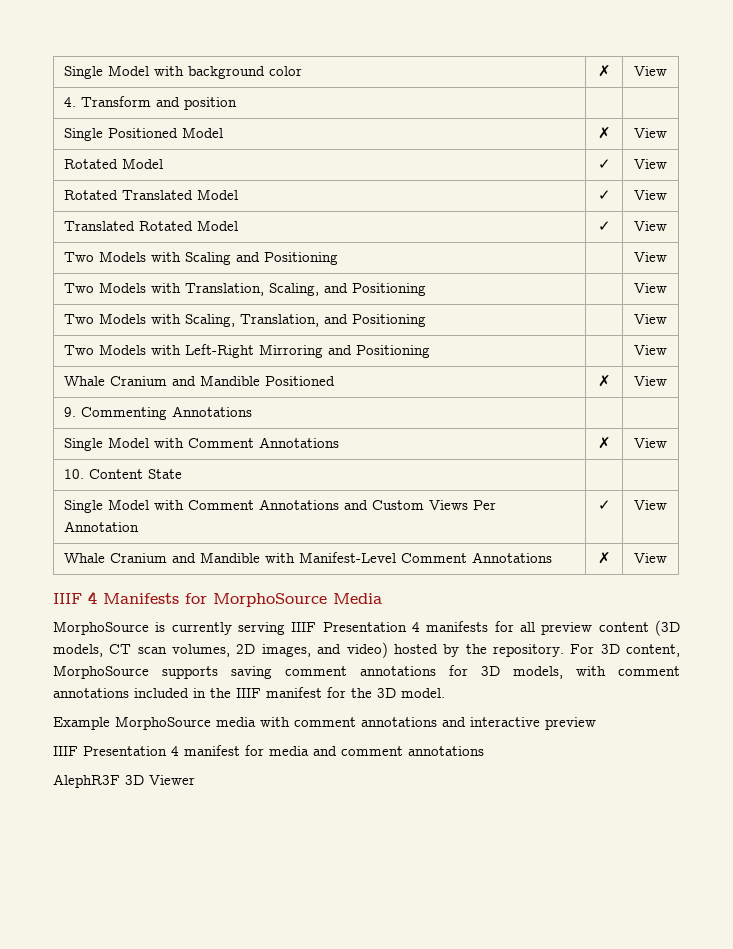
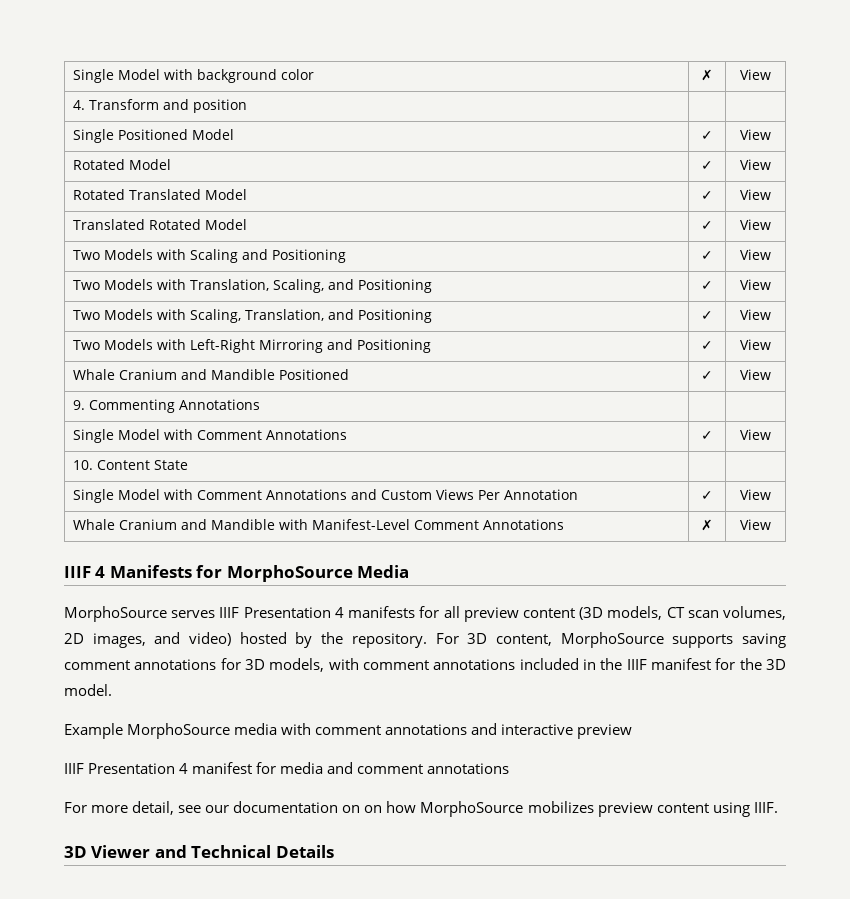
[597,127,611,139] ✗ -> [701,131,713,140] ✓
(339, 258) none -> [701,251,713,260] ✓
(427, 289) none -> [701,281,713,290] ✓
(427, 320) none -> [701,311,713,320] ✓
(431, 351) none -> [701,341,713,350] ✓
[597,375,611,387] ✗ -> [701,371,713,380] ✓
[597,437,611,449] ✗ -> [701,431,713,440] ✓
[155,622,285,635] is currently serving -> [171,610,216,618] serves
[53,774,195,788] AlephR3F 3D Viewer -> [64,801,778,817] [64,845,334,858] For more detail, see our documentation on on how MorphoSource mobilizes preview content using IIIF. // 3D Viewer and Technical Details

